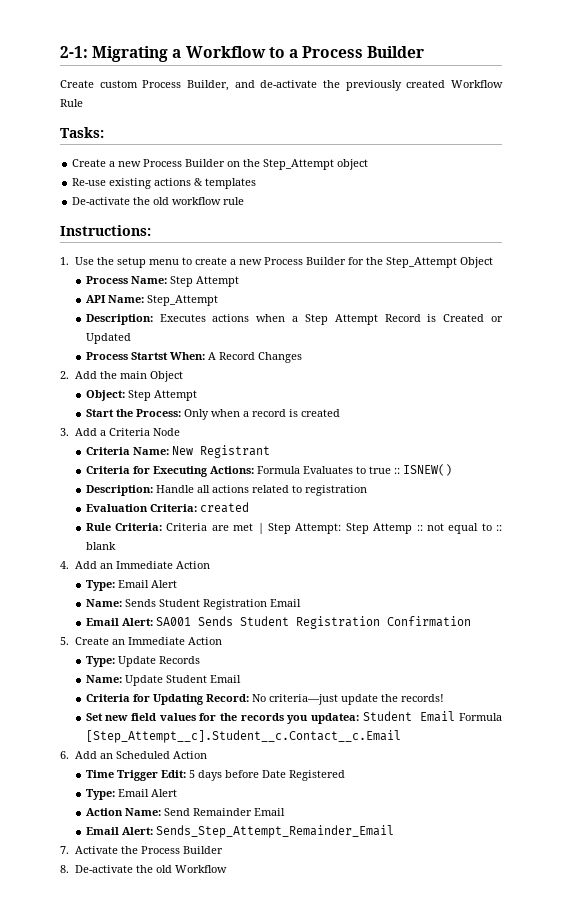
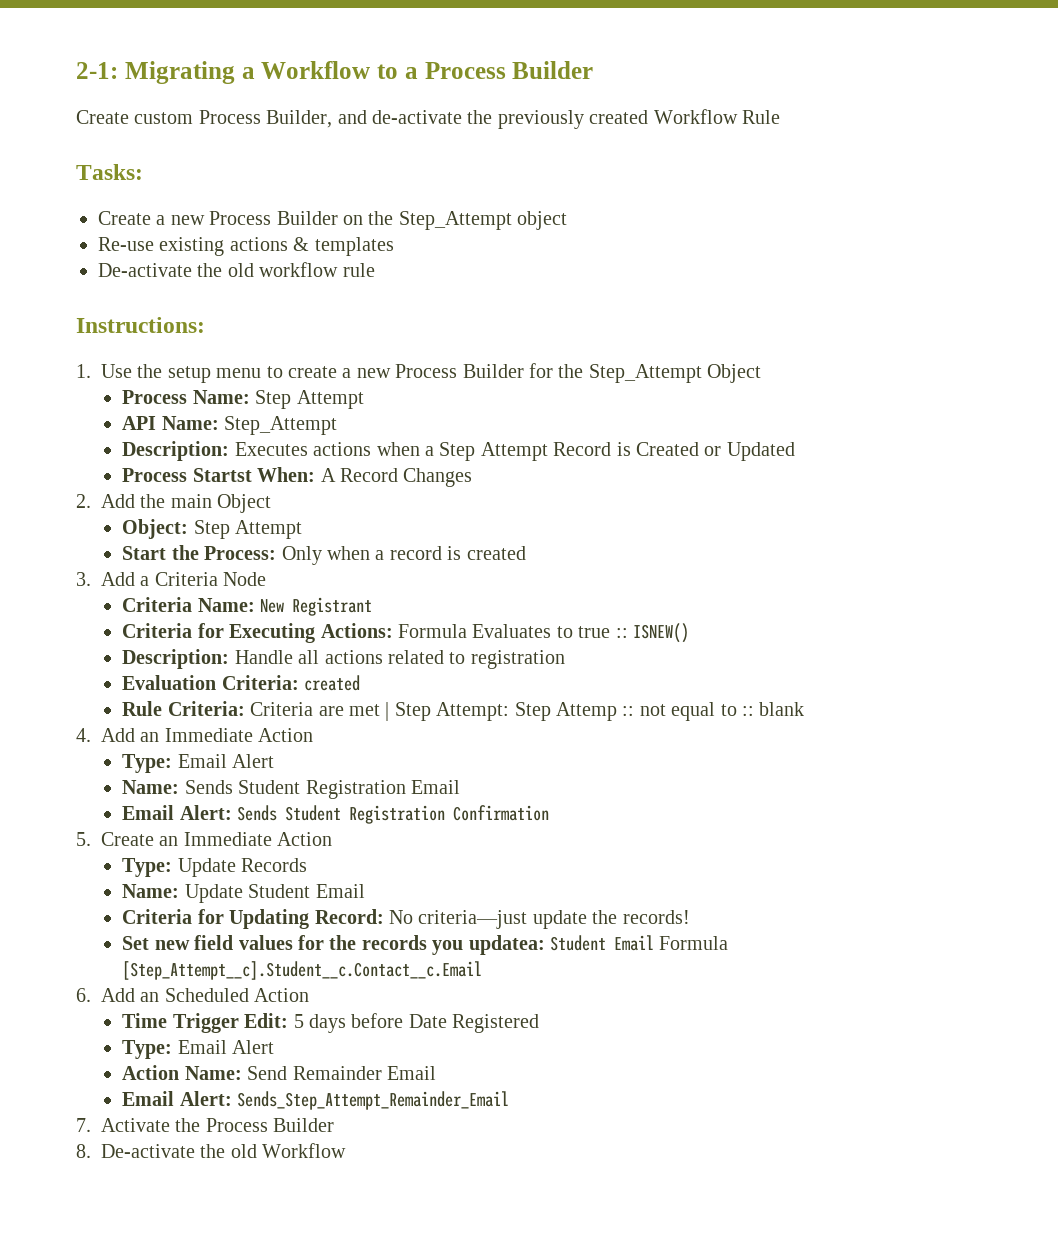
[155,617,191,626] SA001 -> (232, 812) none

